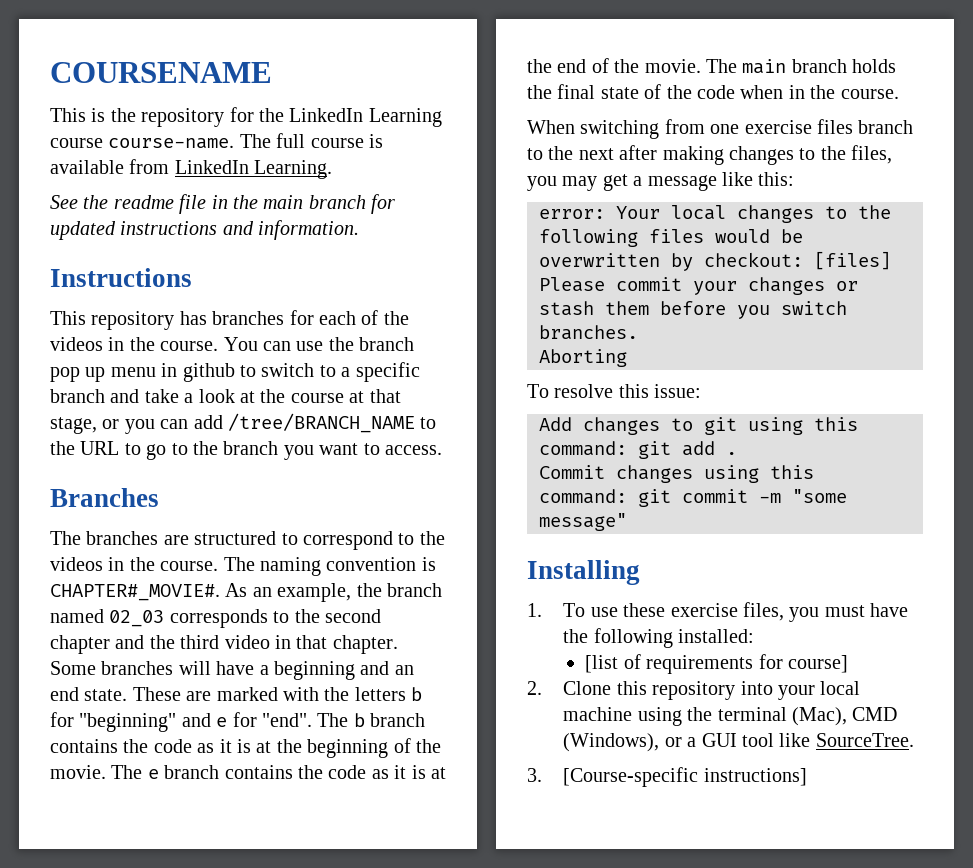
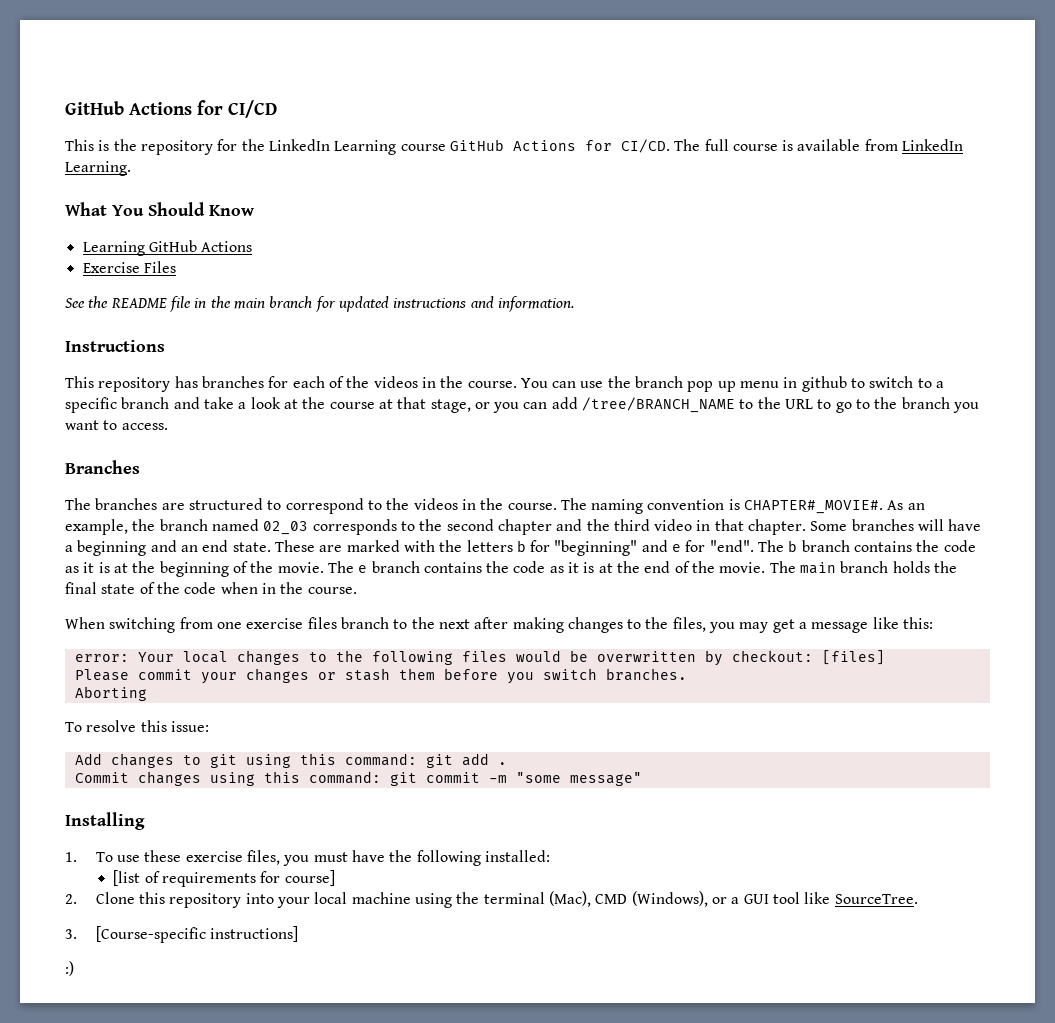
[50,62,272,83] COURSENAME -> [65,100,277,118] GitHub Actions for CI/CD
[108,138,235,149] course-name. -> [449,139,670,153] GitHub Actions for CI/CD.
(333, 169) none -> [65,202,254,216] [82,240,253,256] [82,261,176,273] // What You Should Know // Learning GitHub Actions // Exercise Files
[113,195,174,209] readme -> [110,298,167,308] README
(807, 777) none -> [65,961,74,976] // :)

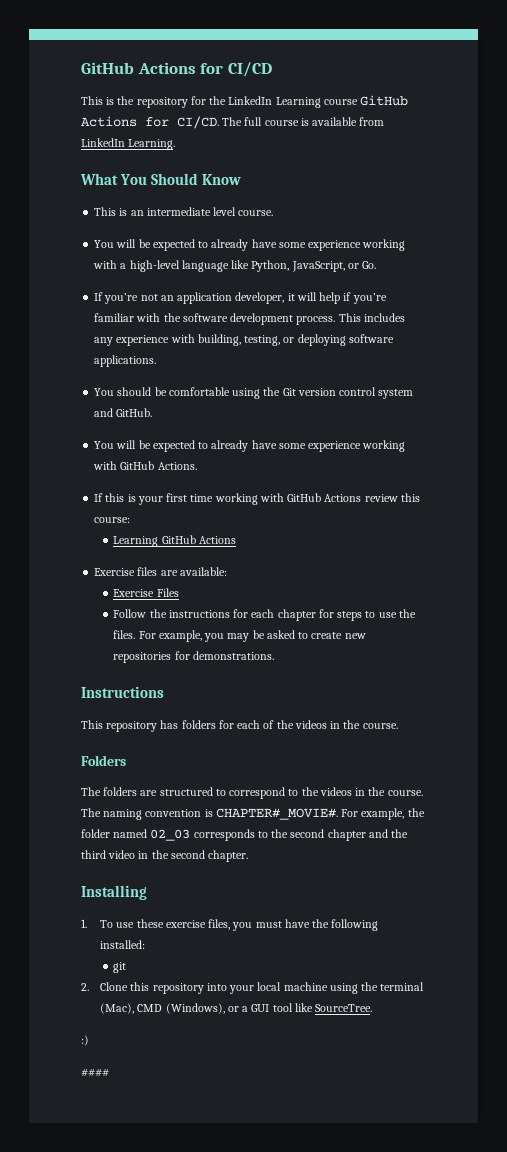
[82,240,253,256] [82,261,176,273] [65,296,574,312] Learning GitHub Actions // Exercise Files // See the README file in the main branch for updated instructions and information. -> [94,207,274,216] [94,239,406,251] [93,260,377,272] [94,292,387,304] [94,313,405,325] [94,334,394,346] [94,355,157,367] [94,387,414,399] [94,408,153,417] [94,440,406,452] [93,461,197,470] [94,493,420,505] [94,517,131,523] [113,535,236,547] [94,567,227,576] [113,588,179,597] [113,609,416,621] [113,630,366,642] [113,651,274,663] This is an intermediate level course. // You will be expected to already have some experience working with a high-level language like Python, JavaScript, or Go. // If you’re not an application developer, it will help if you’re familiar with the software development process. This includes any experience with building, testing, or deploying software applications. // You should be comfortable using the Git version control system and GitHub. // You will be expected to already have some experience working with GitHub Actions. // If this is your first time working with GitHub Actions review this course: // Learning GitHub Actions // Exercise files are available: // Exercise Files // Follow the instructions for each chapter for steps to use the files. For example, you may be asked to create new repositories for demonstrations.
[201,376,264,388] branches -> [181,720,216,729] folders
[520,376,945,392] [65,397,980,413] [65,420,168,430] [65,460,140,474] [65,498,158,510] You can use the branch pop up menu in github to switch to a specific branch and take a look at the course at that stage, or you can add /tree/BRANCH_NAME to the URL to go to the branch you want to access. // Branches // The branches -> [81,755,126,766] [81,787,138,796] // Folders // The folders
[887,500,925,510] As an -> [341,809,359,817] For
[159,519,208,531] branch -> [81,829,110,838] folder
[714,519,744,531] that -> [151,850,205,859] the second
[810,519,982,531] [65,540,976,556] [65,561,957,577] [65,582,357,594] [65,617,934,633] [74,650,885,666] [74,668,687,684] [74,686,147,701] [65,720,209,732] [74,753,507,768] [74,771,642,786] Some branches will have a beginning and an end state. These are marked with the letters b for "beginning" and e for "end". The b branch contains the code as it is at the beginning of the movie. The e branch contains the code as it is at the end of the movie. The main branch holds the final state of the code when in the course. // When switching from one exercise files branch to the next after making changes to the files, you may get a message like this: // error: Your local changes to the following files would be overwritten by checkout: [files] // Please commit your changes or stash them before you switch branches. // Aborting // To resolve this issue: // Add changes to git using this command: git add . // Commit changes using this command: git commit -m "some message" -> (249, 856) none
[113,870,335,887] [list of requirements for course] -> [113,962,127,973] git
[65,926,299,943] [65,961,74,976] 3. [Course-specific instructions] // :) -> [81,1035,89,1046] [81,1068,109,1077] :) // ####

